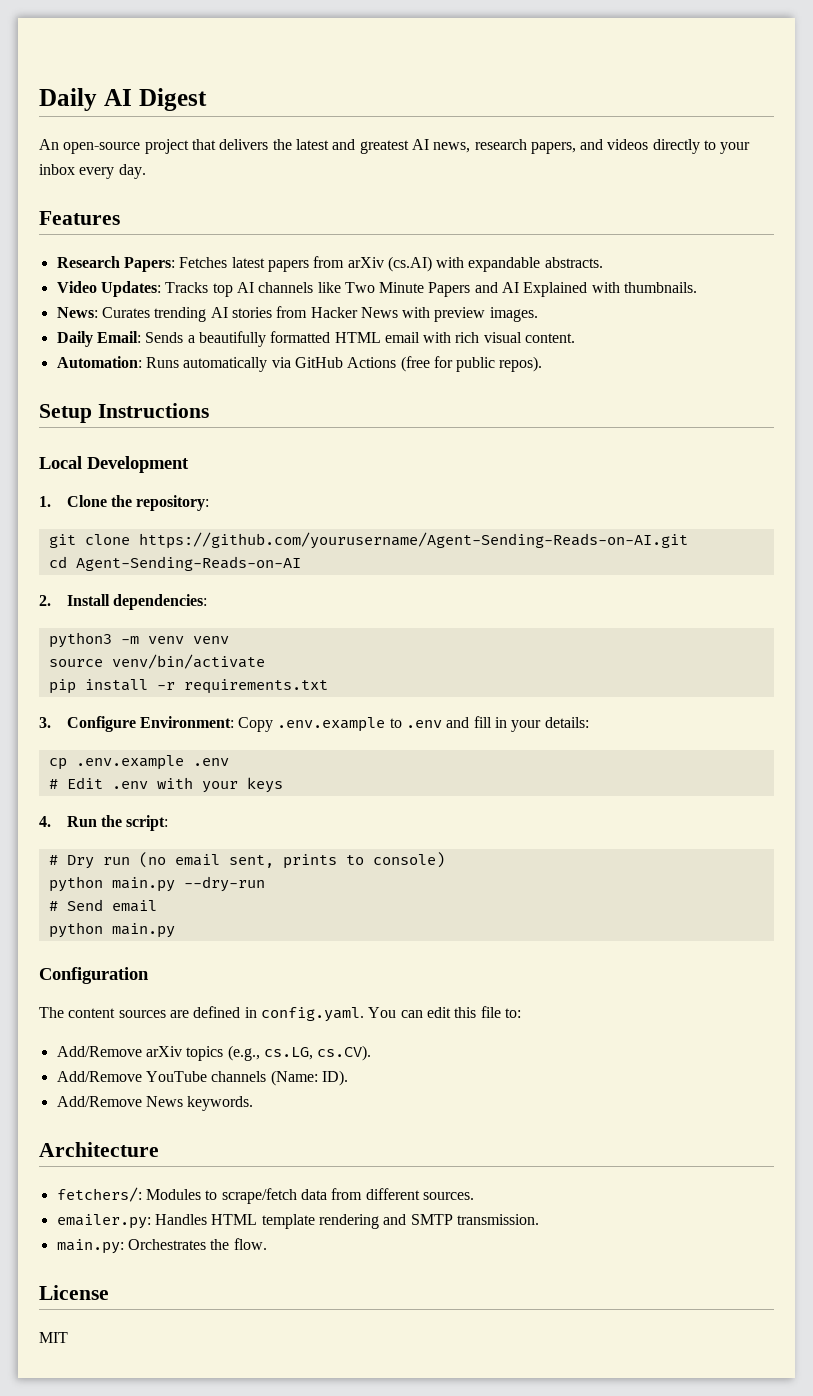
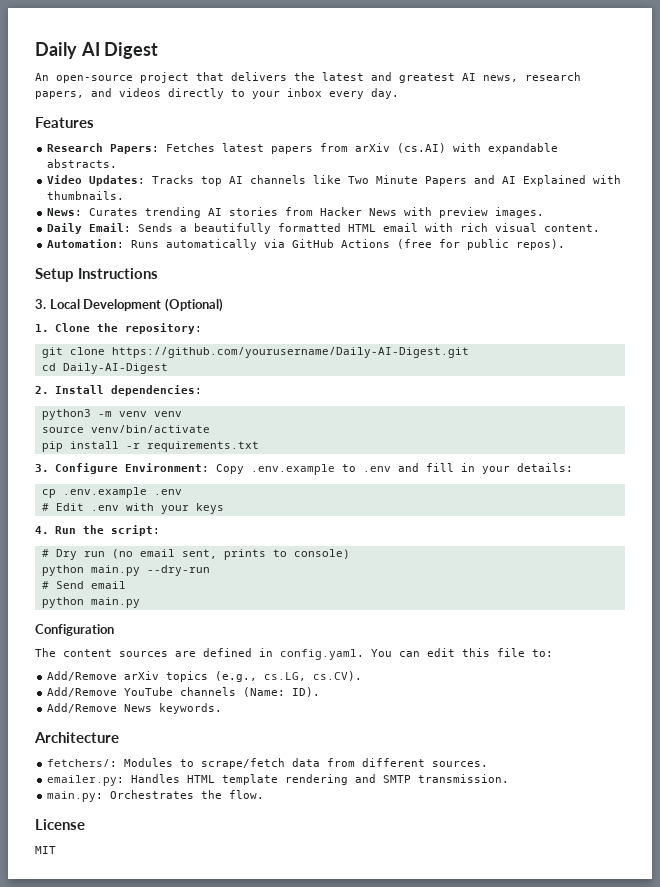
(209, 410) none -> [35,299,46,309] 3.
(189, 464) none -> [164,298,223,312] (Optional)
[138,532,688,549] https://github.com/yourusername/Agent-Sending-Reads-on-AI.git -> [111,347,469,358] https://github.com/yourusername/Daily-AI-Digest.git
[75,556,301,571] Agent-Sending-Reads-on-AI -> [62,363,168,374] Daily-AI-Digest

